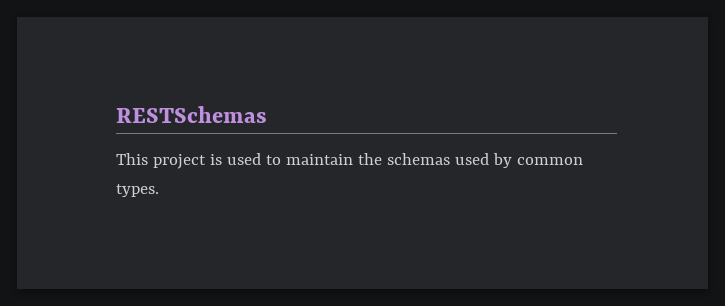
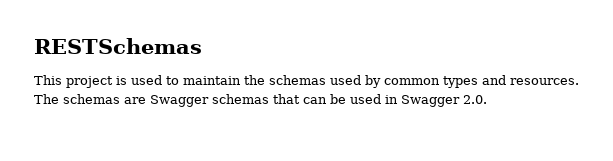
[116,184,159,197] types. -> [443,75,579,88] [34,94,487,107] types and resources. The schemas are Swagger schemas that can be used in Swagger 2.0.

